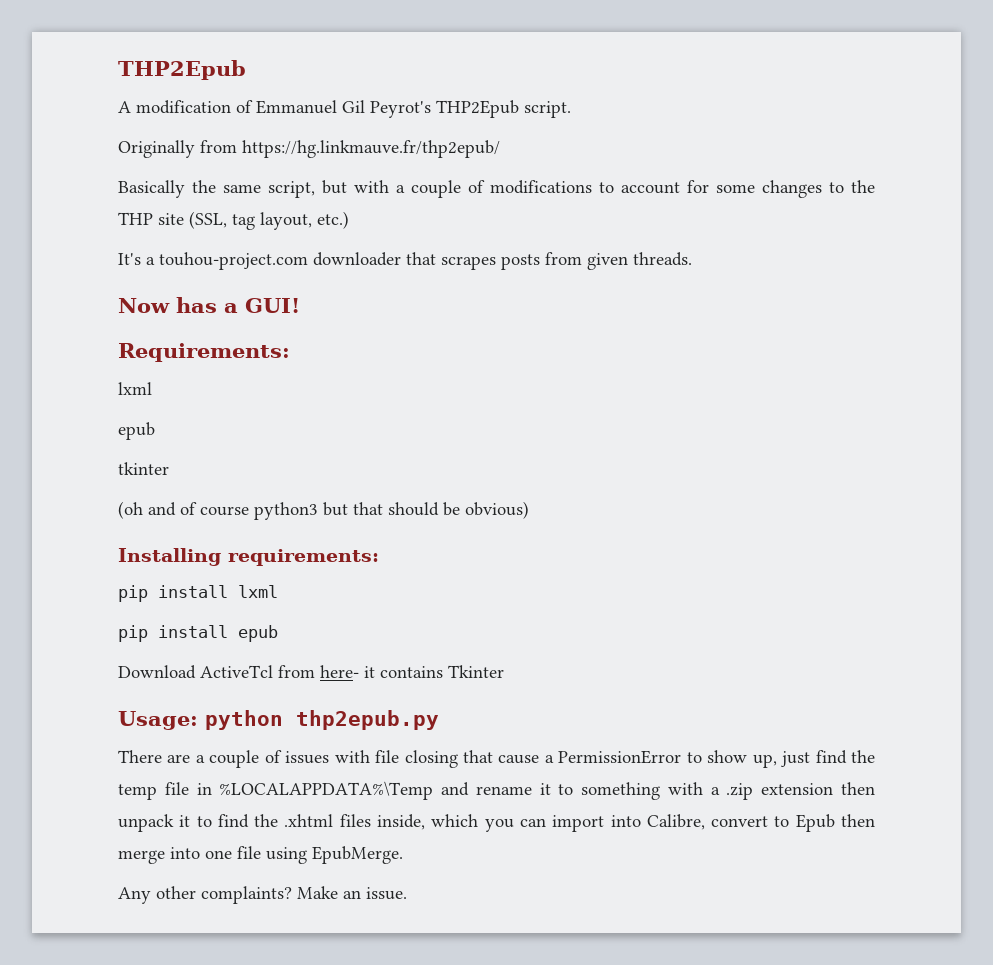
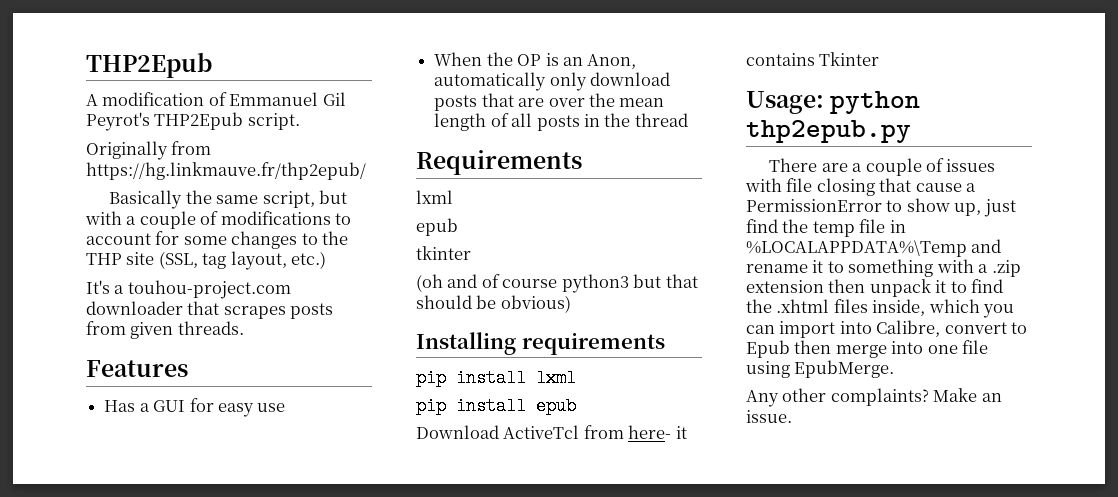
[118,297,300,313] [118,343,290,362] Now has a GUI! // Requirements: -> [86,360,188,377] [104,398,286,417] [434,52,637,69] [434,72,671,91] [434,93,665,111] [434,113,688,131] [416,150,582,175] Features // Has a GUI for easy use // When the OP is an Anon, automatically only download posts that are over the mean length of all posts in the thread // Requirements
[228,549,379,566] requirements: -> [521,333,665,355] requirements

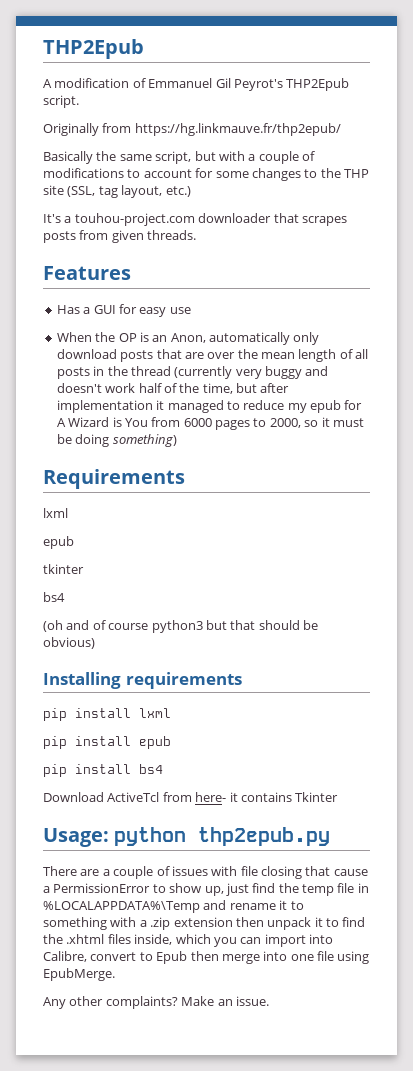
(688, 120) none -> [174,366,329,379] [56,383,290,394] [56,400,363,413] [56,417,364,430] [56,434,177,447] (currently very buggy and doesn't work half of the time, but after implementation it managed to reduce my epub for A Wizard is You from 6000 pages to 2000, so it must be doing something)
(471, 253) none -> [43,592,65,602] // bs4
(576, 406) none -> [43,764,163,777] // pip install bs4

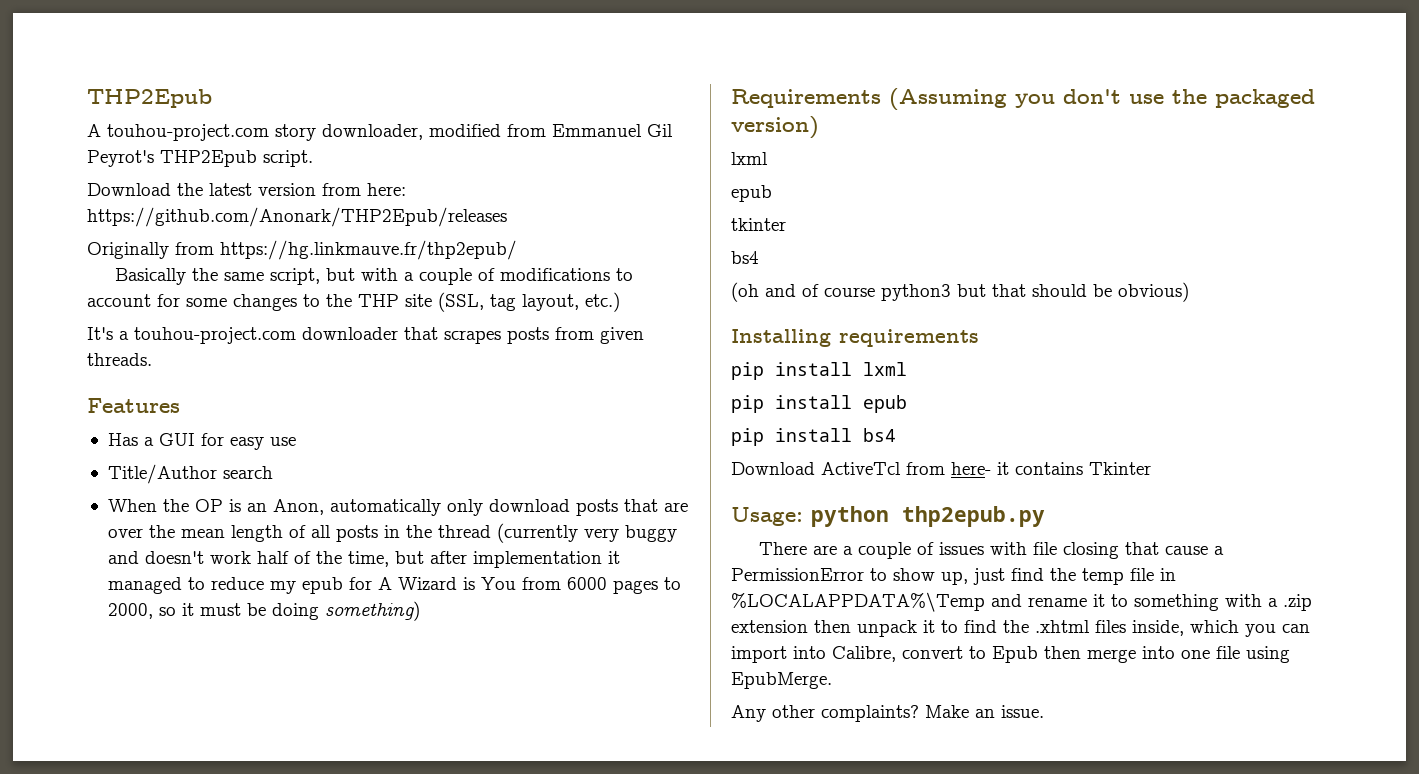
[54,78,146,88] modification of -> [107,124,546,141] touhou-project.com story downloader, modified from
(79, 101) none -> [87,183,406,196] [87,207,507,227] // Download the latest version from here: https://github.com/Anonark/THP2Epub/releases
(191, 310) none -> [107,464,273,484] // Title/Author search
(185, 479) none -> [889,88,1315,110] [731,116,819,139] (Assuming you don't use the packaged version)

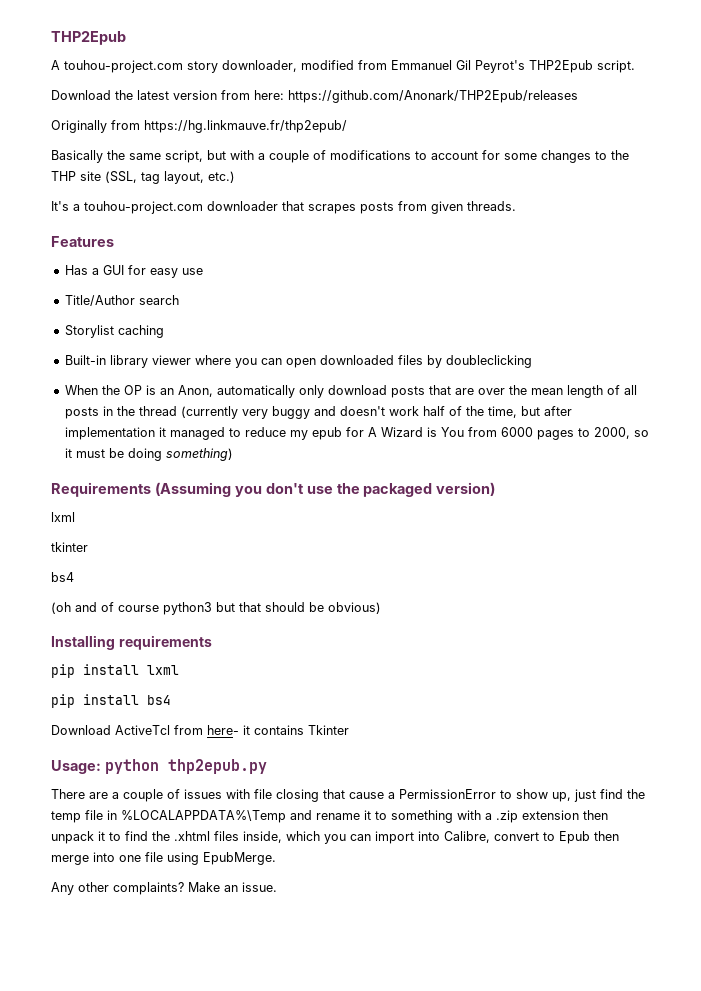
(273, 472) none -> [64,325,164,338] [64,355,532,368] // Storylist caching // Built-in library viewer where you can open downloaded files by doubleclicking
[731,185,772,202] // epub -> (75, 517) none
[731,395,907,413] // pip install epub -> (179, 670) none

